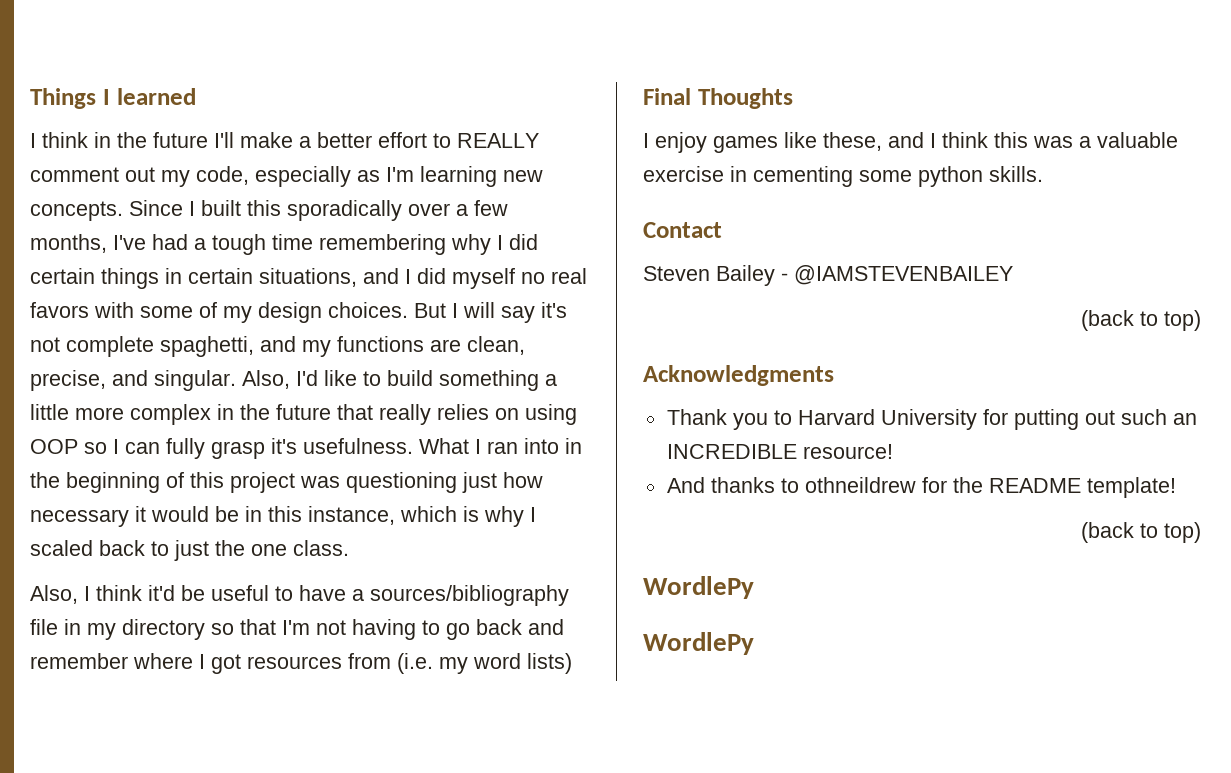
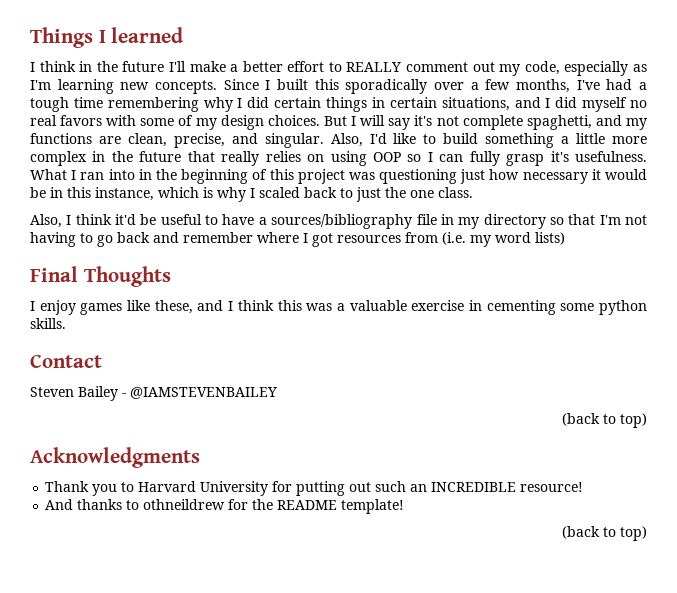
[643,576,754,599] [643,632,754,655] // WordlePy // WordlePy -> (647, 533) none

